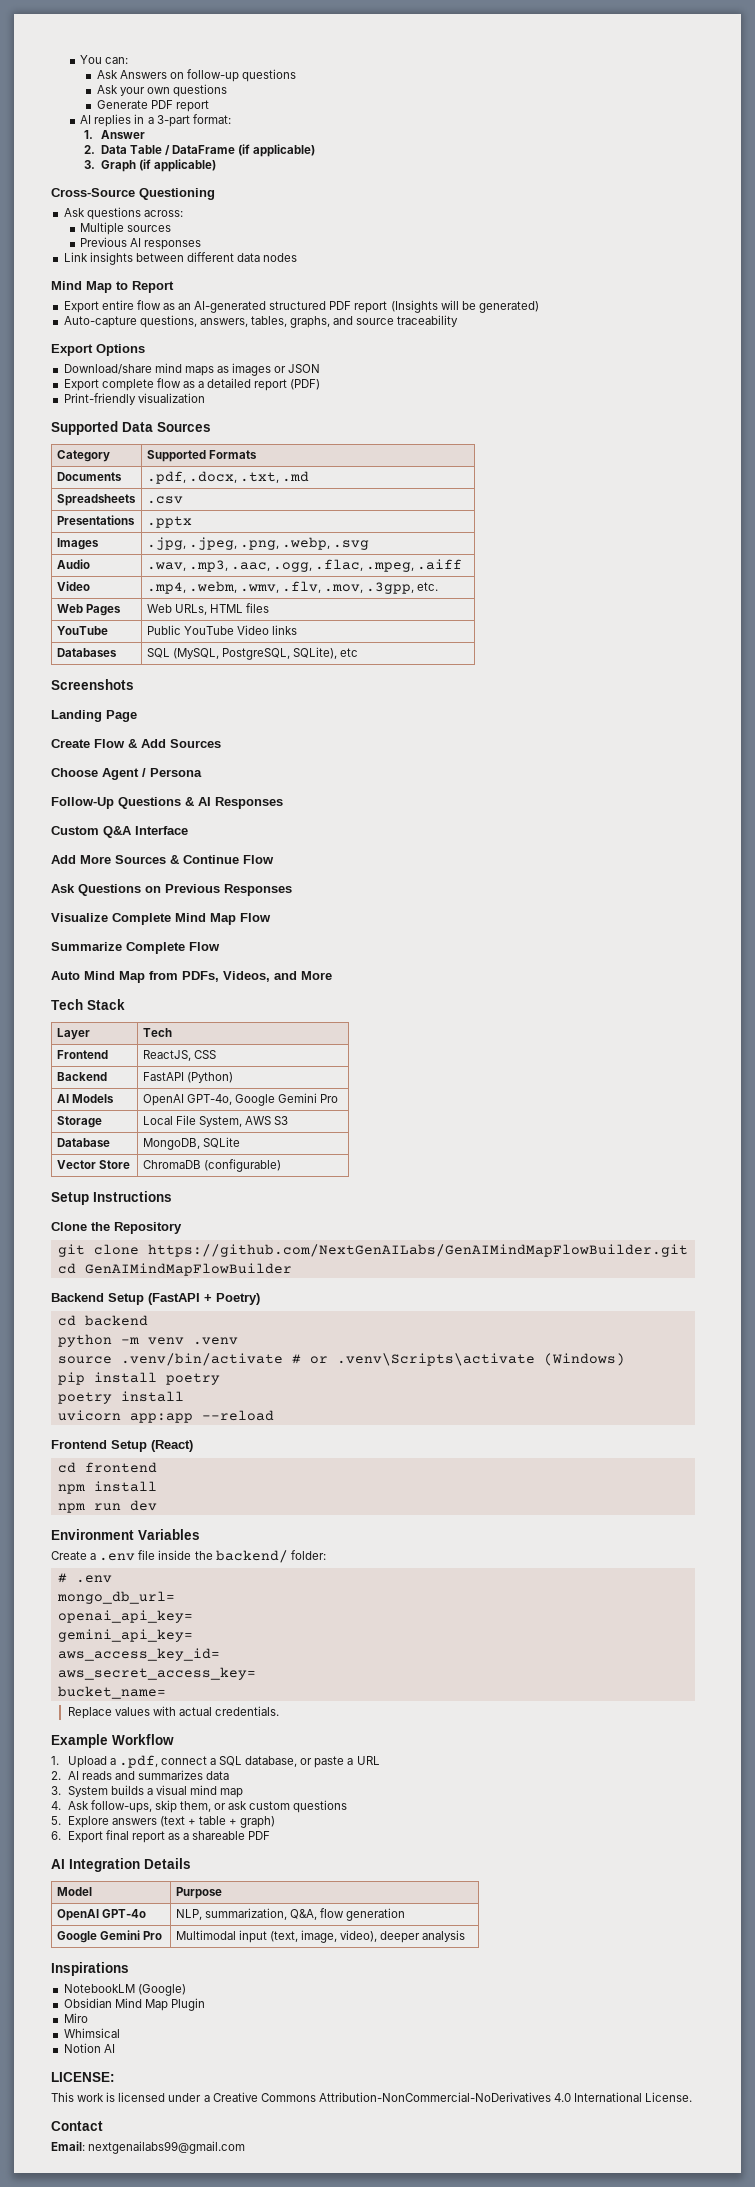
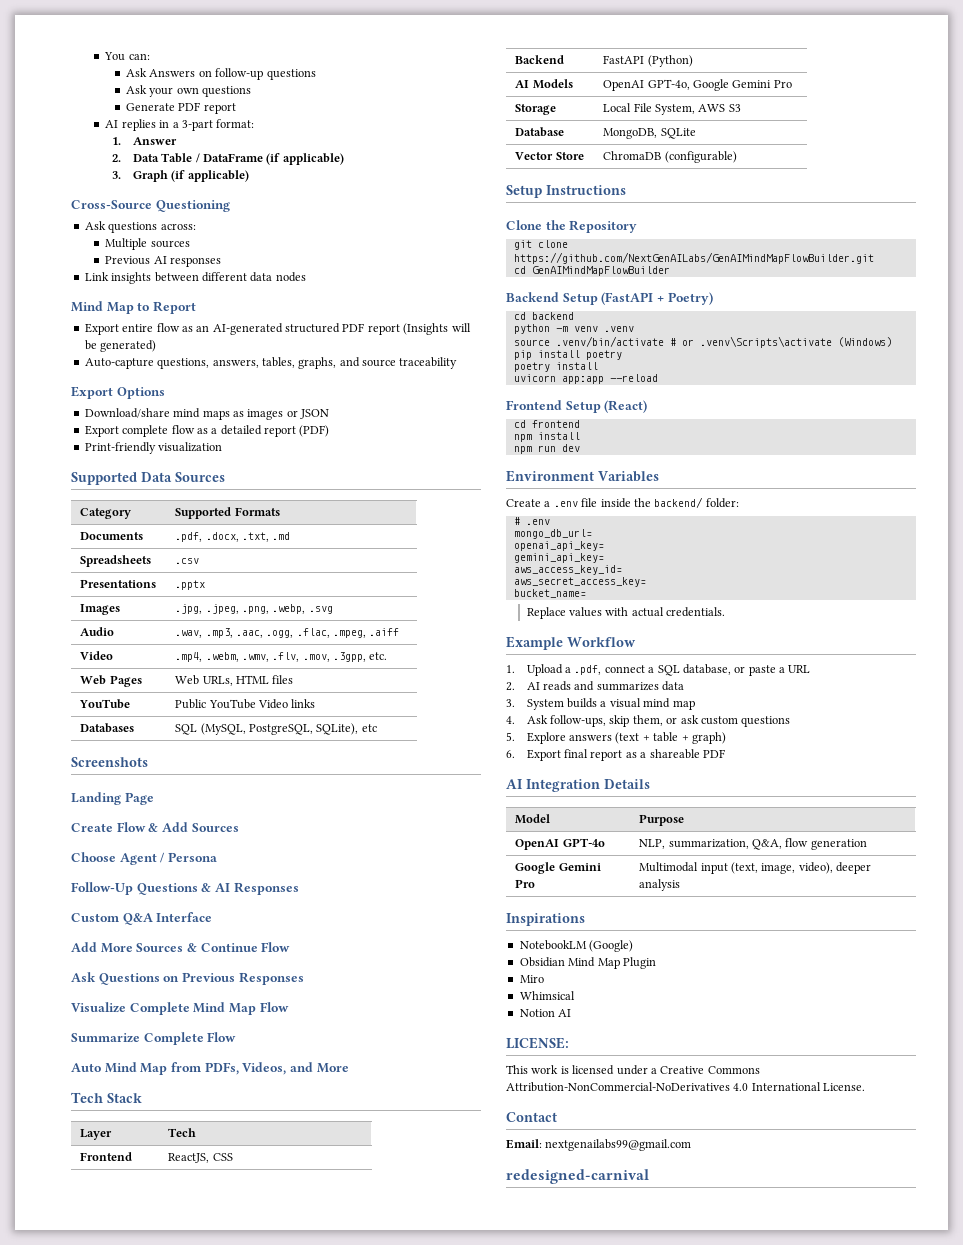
(246, 2147) none -> [506,1169,649,1184] // redesigned-carnival

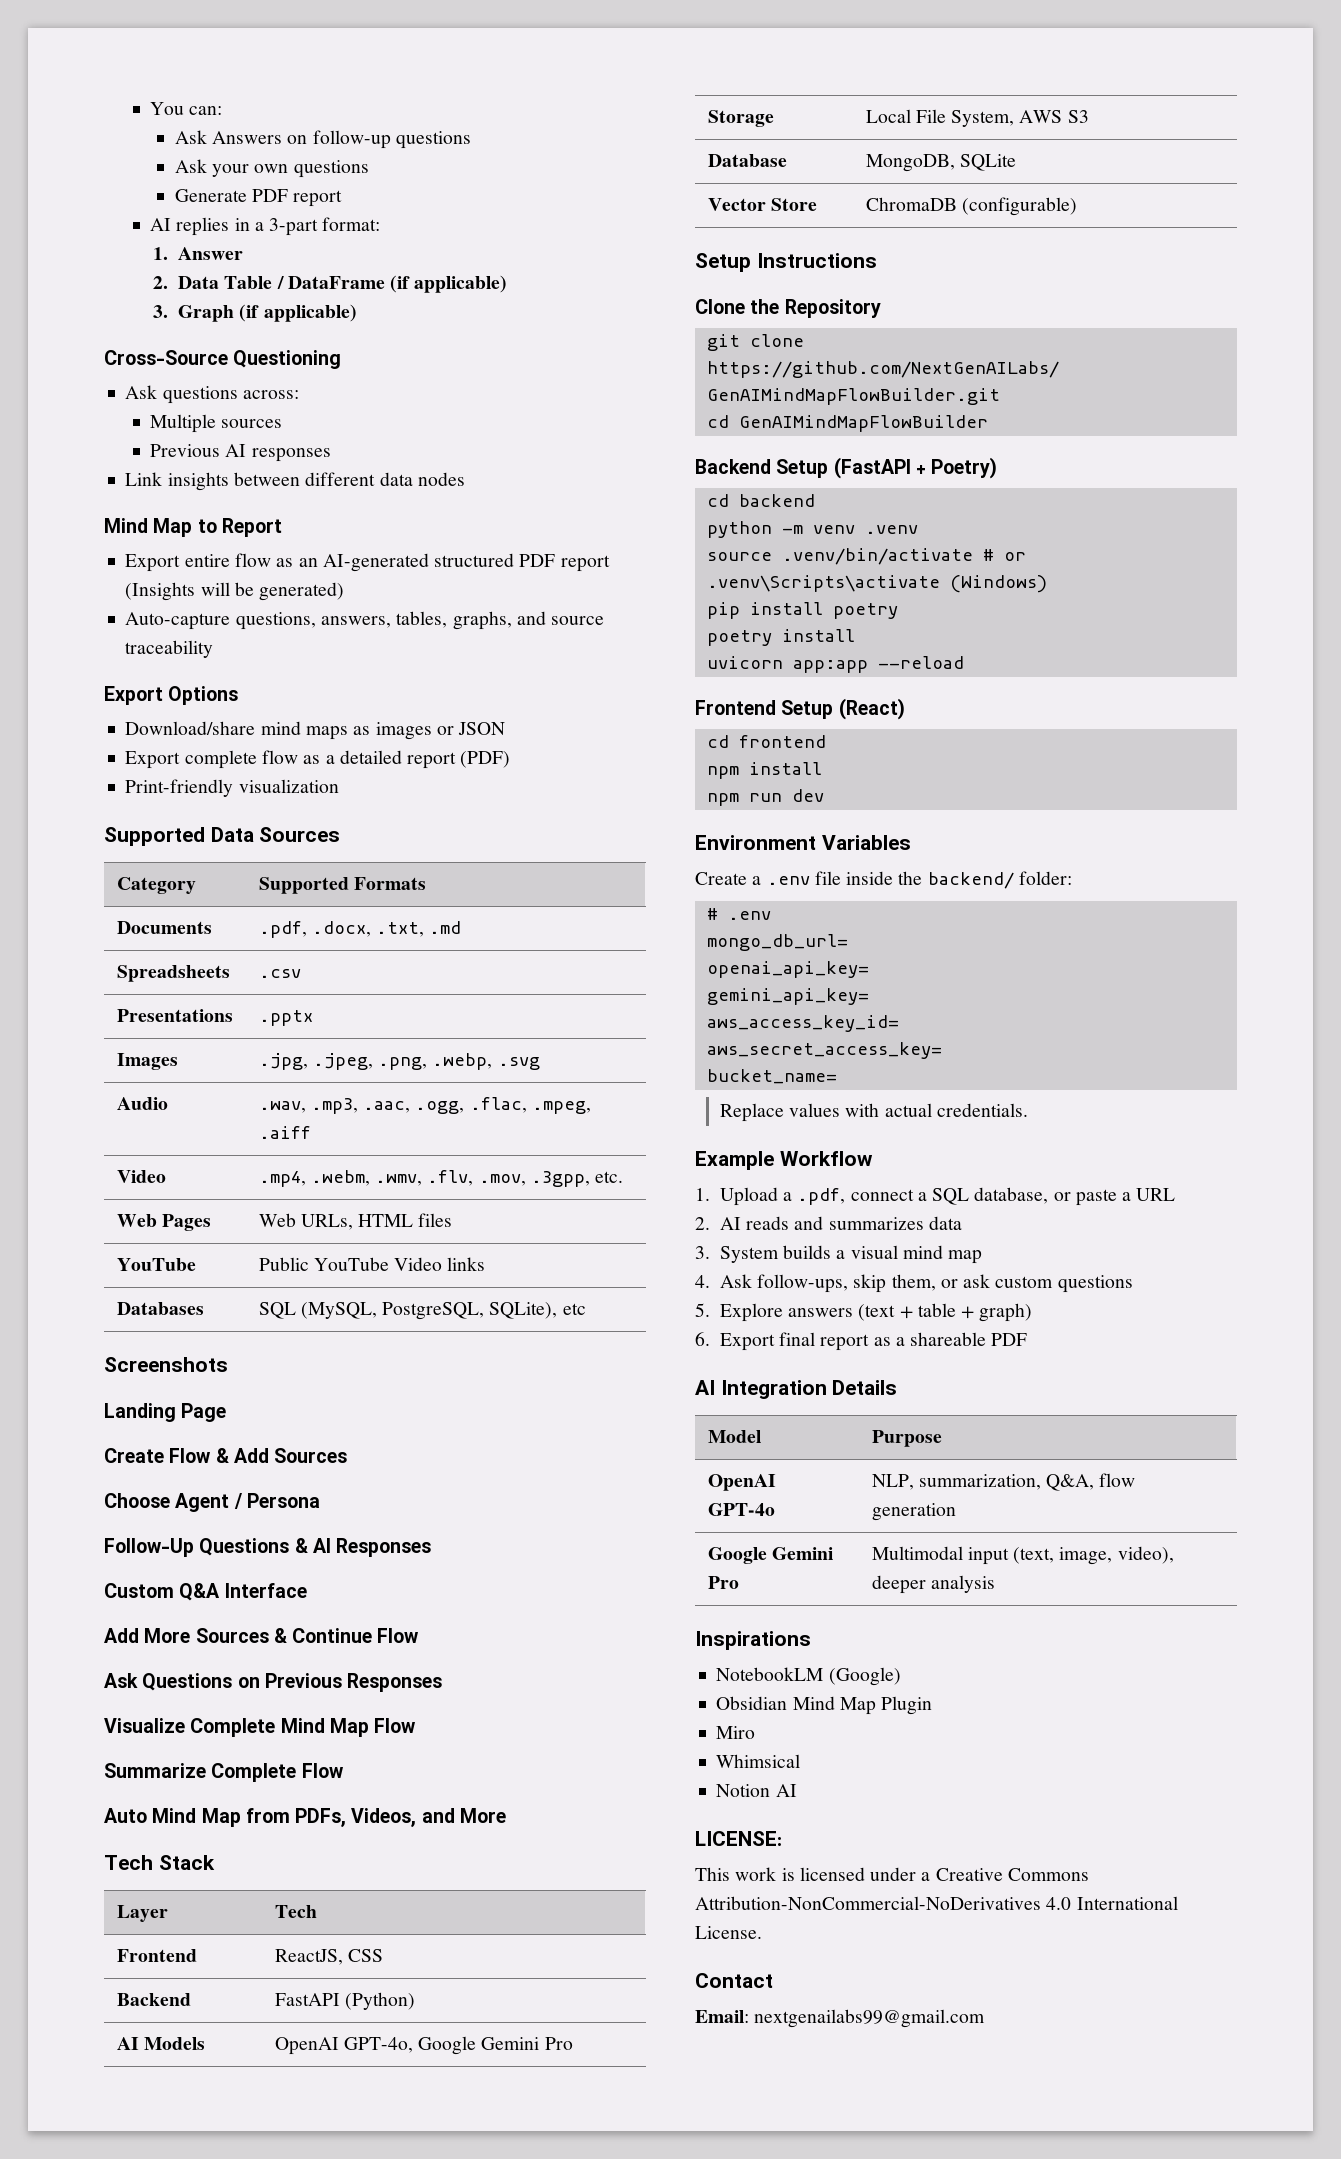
[506,1169,649,1184] // redesigned-carnival -> (986, 2018) none

